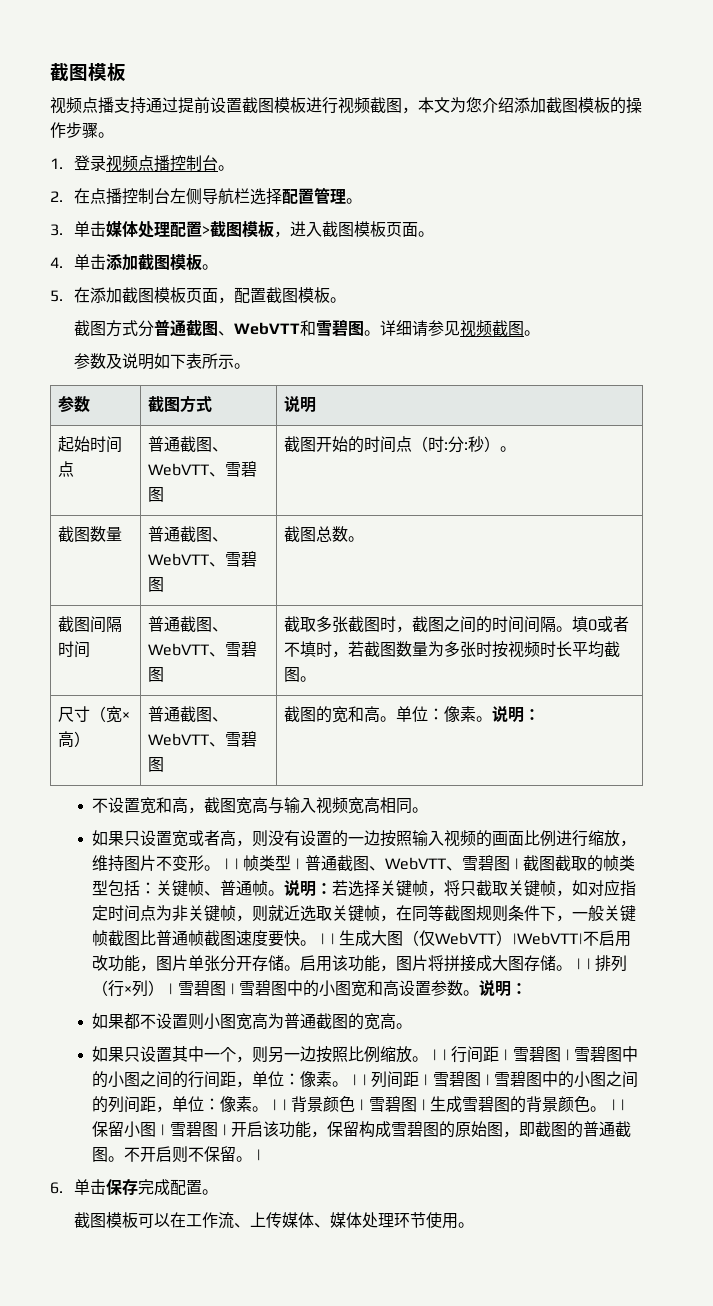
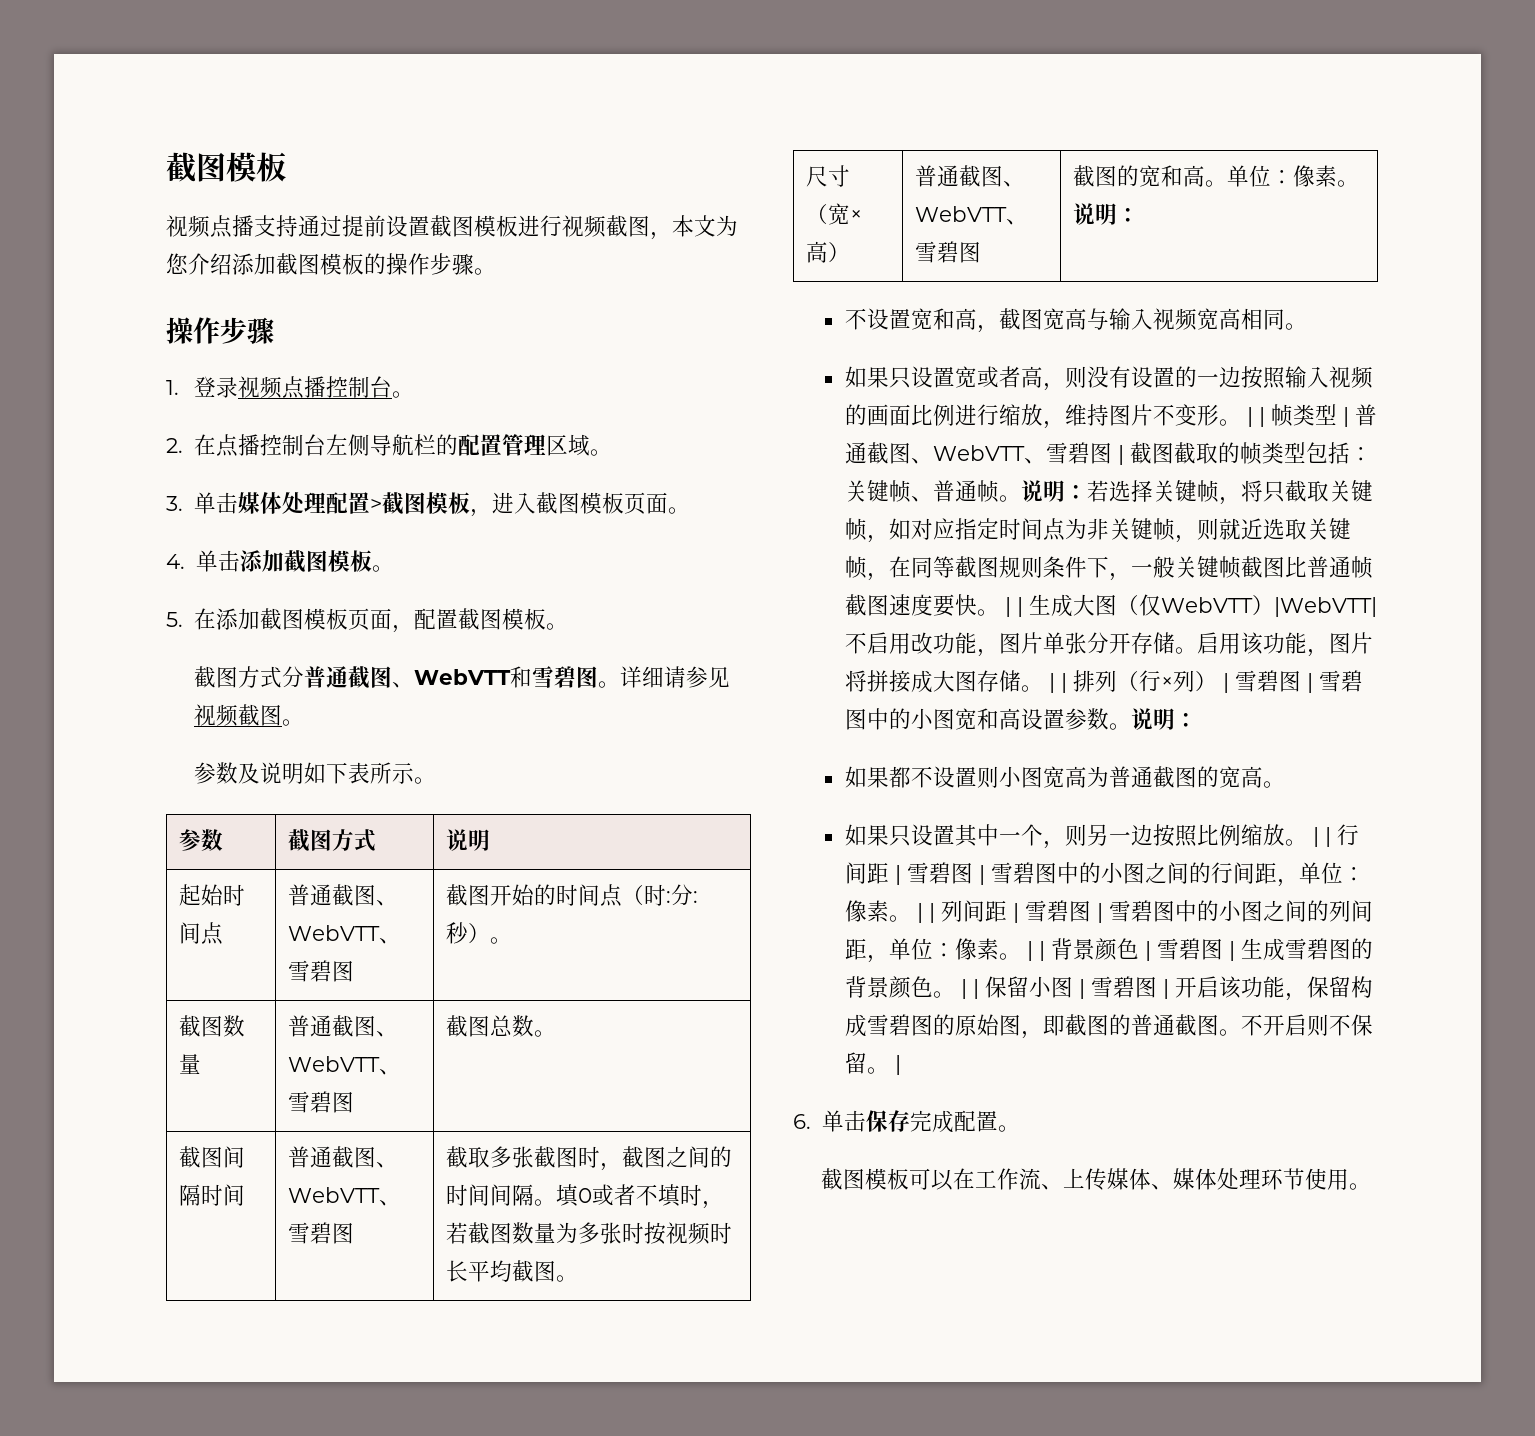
(114, 135) none -> [166,317,274,344] // 操作步骤
[250,188,283,205] 选择 -> [435,434,458,455] 的
(347, 196) none -> [545,434,590,456] 区域

